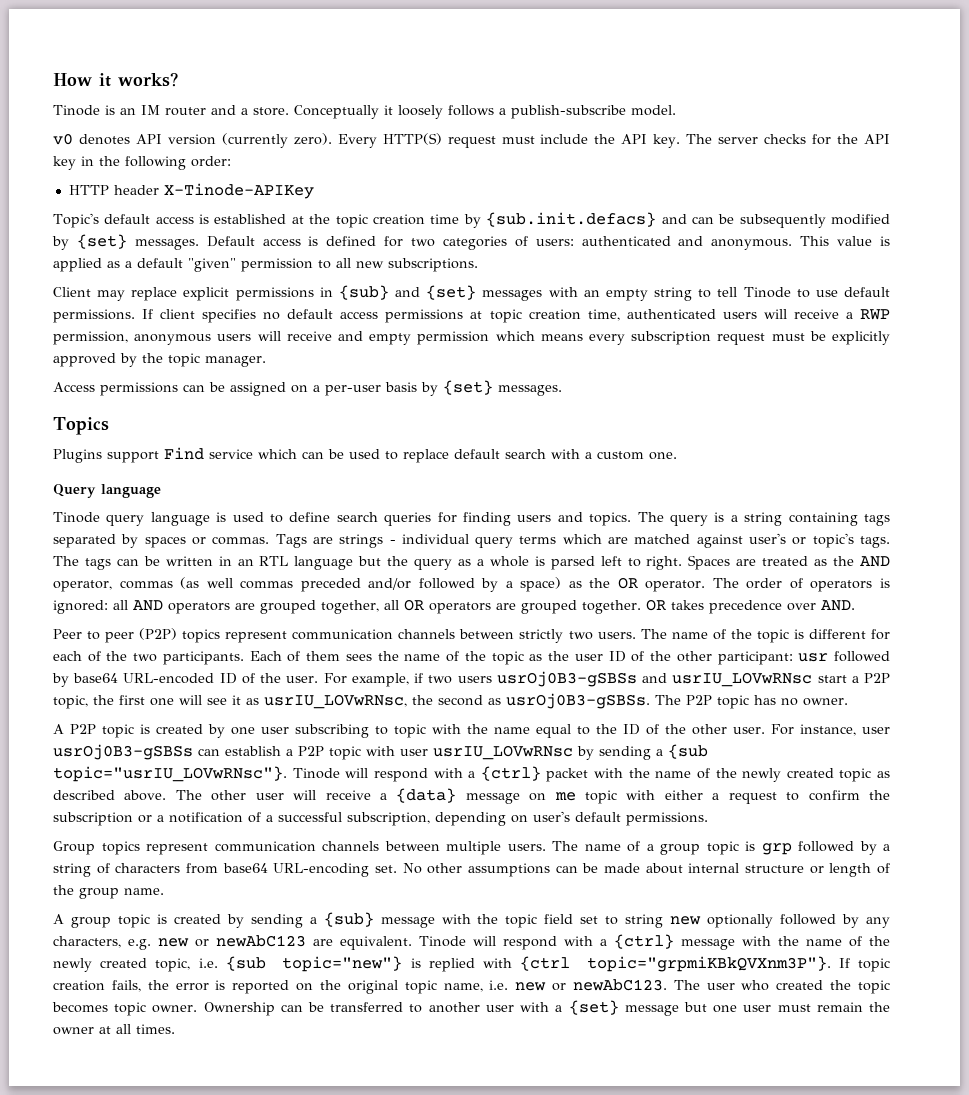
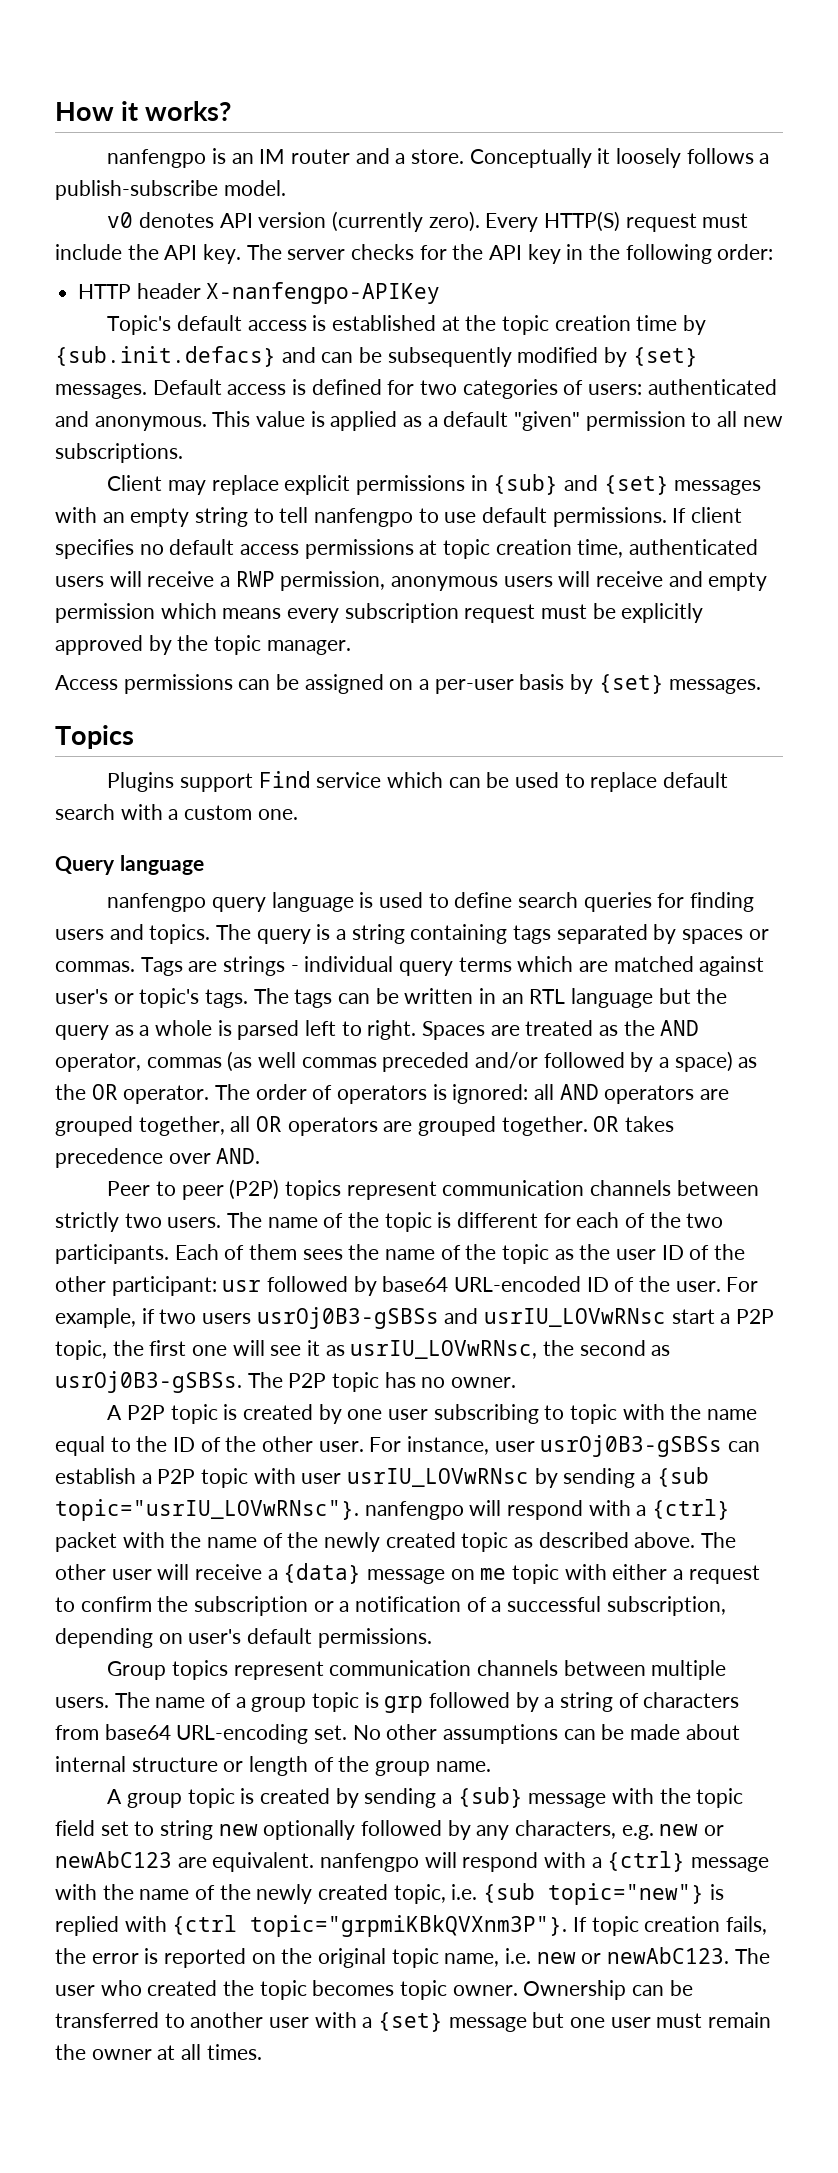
[53,105,100,116] Tinode -> [107,149,207,168] nanfengpo
[163,183,314,199] X-Tinode-APIKey -> [206,282,441,304] X-nanfengpo-APIKey
[743,287,791,298] Tinode -> [314,508,414,527] nanfengpo
[53,512,100,523] Tinode -> [107,893,207,912] nanfengpo
[292,768,340,779] Tinode -> [364,1501,464,1520] nanfengpo
[419,936,466,947] Tinode -> [320,1853,420,1872] nanfengpo

